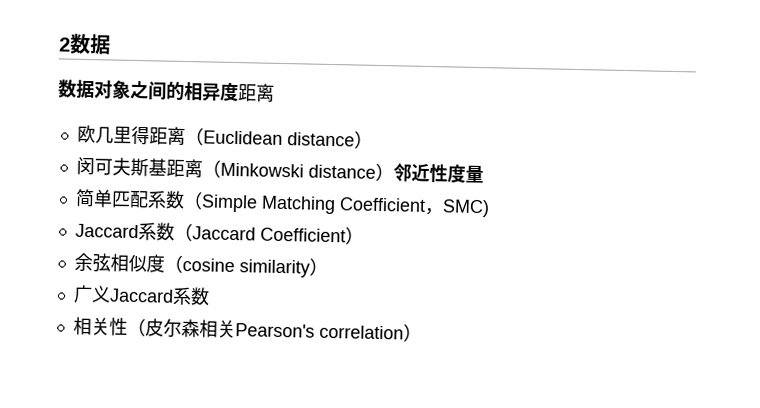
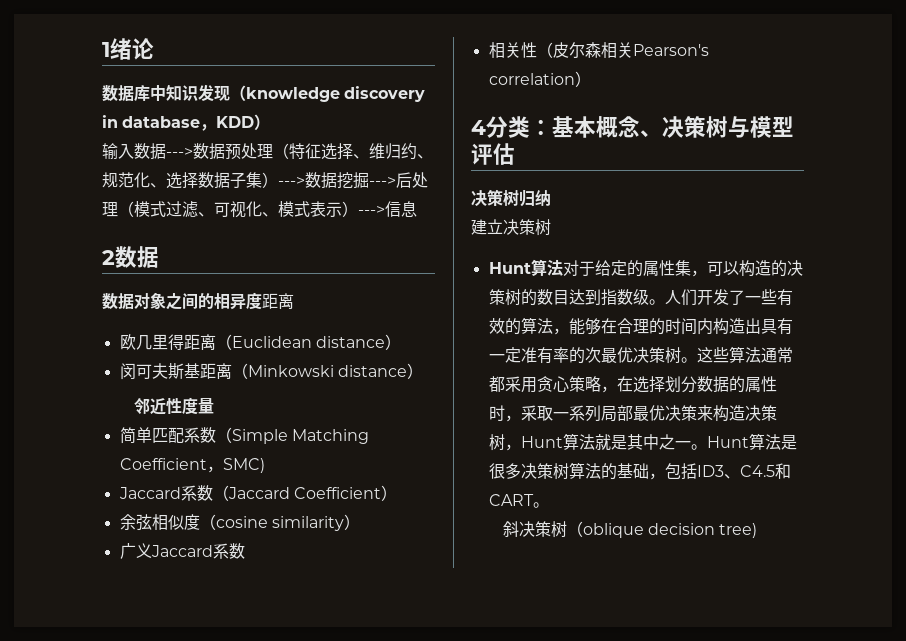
(59, 44) none -> [102,38,154,60] [102,84,426,102] [102,114,271,131] [102,143,433,160] [102,172,428,189] [102,201,417,218] 1绪论 // 数据库中知识发现（knowledge discovery in database，KDD） // 输入数据--->数据预处理（特征选择、维归约、规范化、选择数据子集）--->数据挖掘--->后处理（模式过滤、可视化、模式表示）--->信息 //
(394, 172) none -> (423, 371) //
(422, 332) none -> [471,116,794,138] [471,143,515,165] [471,189,551,207] [471,219,551,236] [488,259,803,277] [488,289,793,306] [488,317,793,335] [488,346,793,364] [488,376,777,393] [488,405,777,422] [488,433,797,451] [488,462,791,480] [488,494,549,508] [502,521,758,538] // 4分类：基本概念、决策树与模型评估 // 决策树归纳 // 建立决策树 // Hunt算法对于给定的属性集，可以构造的决策树的数目达到指数级。人们开发了一些有效的算法，能够在合理的时间内构造出具有一定准有率的次最优决策树。这些算法通常都采用贪心策略，在选择划分数据的属性时，采取一系列局部最优决策来构造决策树，Hunt算法就是其中之一。Hunt算法是很多决策树算法的基础，包括ID3、C4.5和CART。 // 斜决策树（oblique decision tree)

